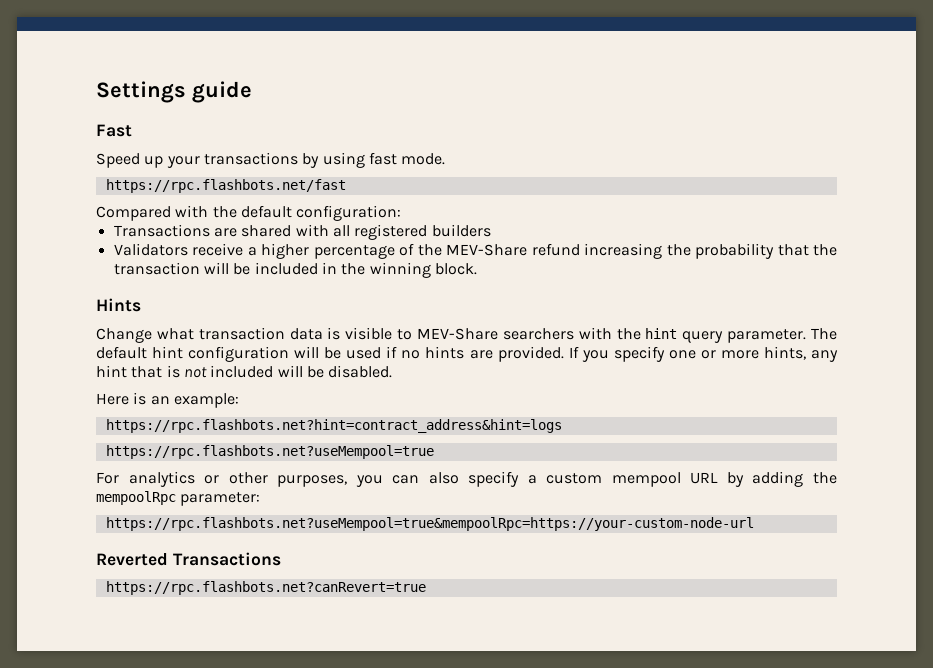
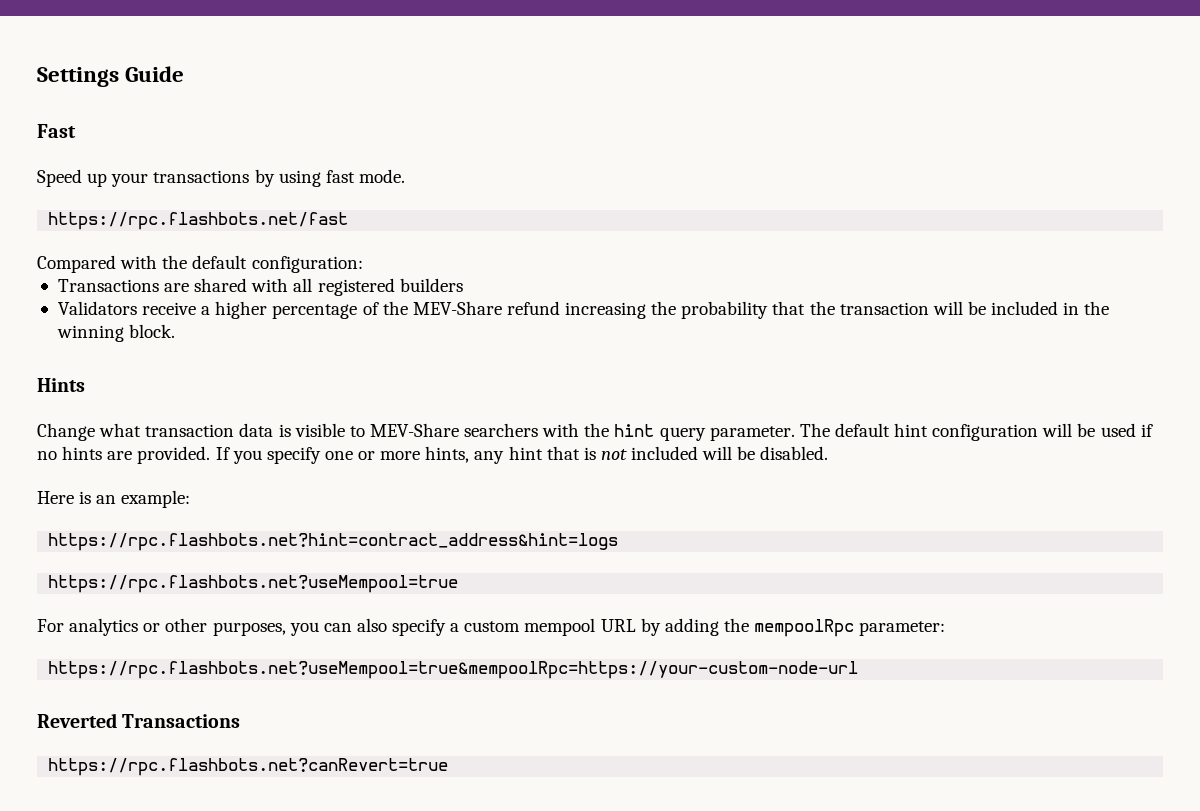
[192,81,252,103] guide -> [125,66,185,82] Guide

